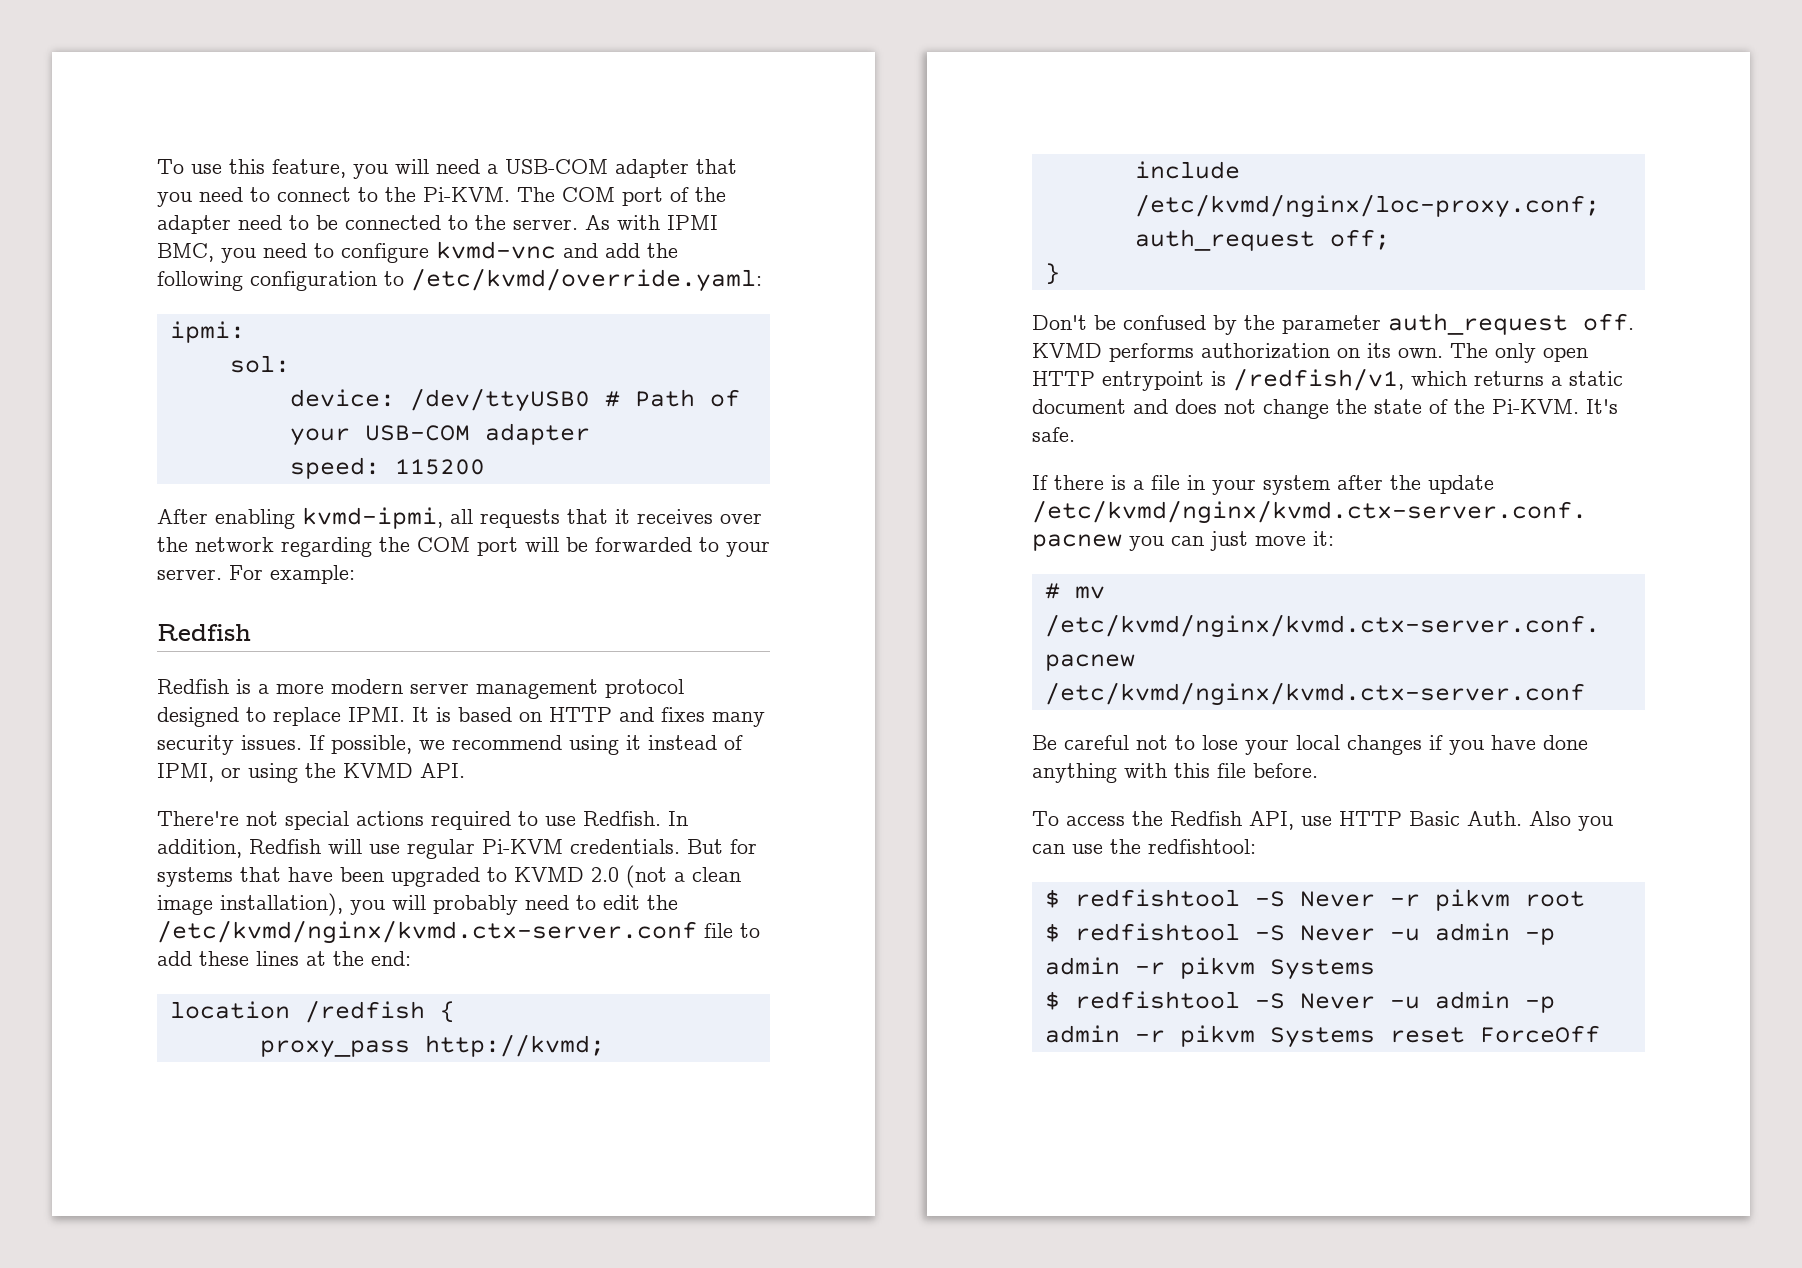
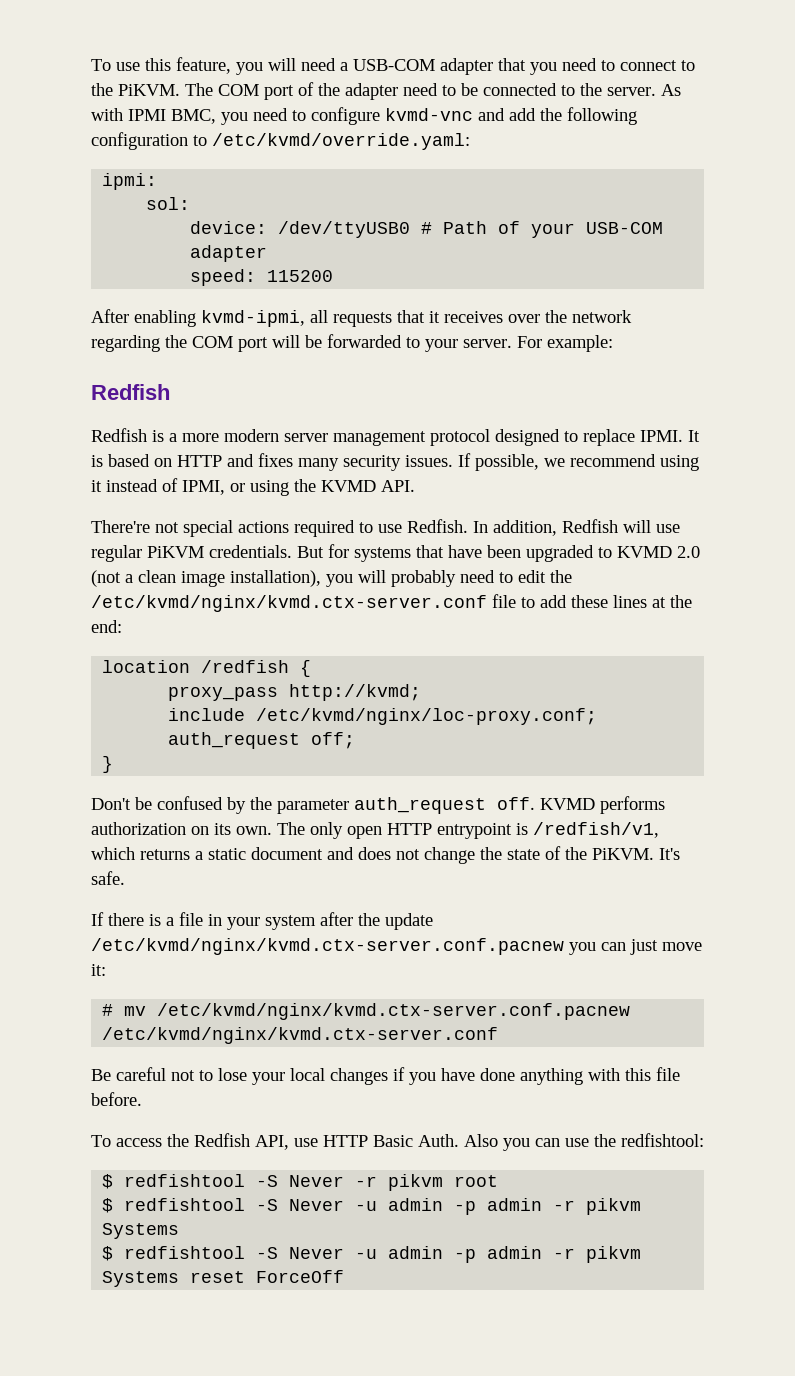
[423,187,510,202] Pi-KVM. -> [118,84,180,96] PiKVM.
[482,839,563,854] Pi-KVM -> [147,546,204,558] PiKVM
[1492,399,1579,414] Pi-KVM. -> [592,848,654,860] PiKVM.

